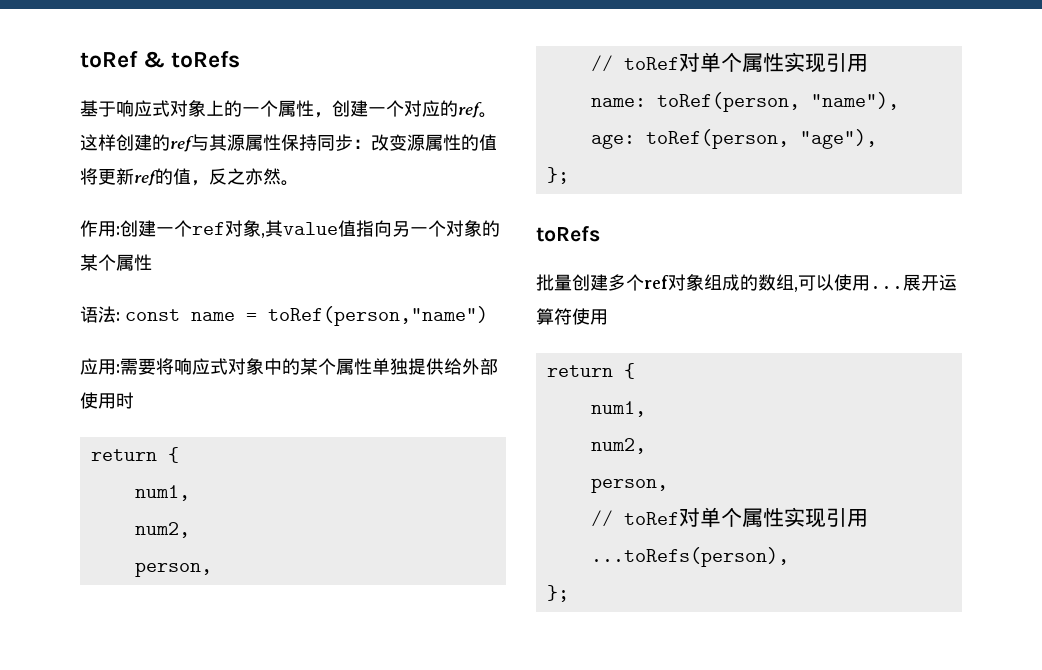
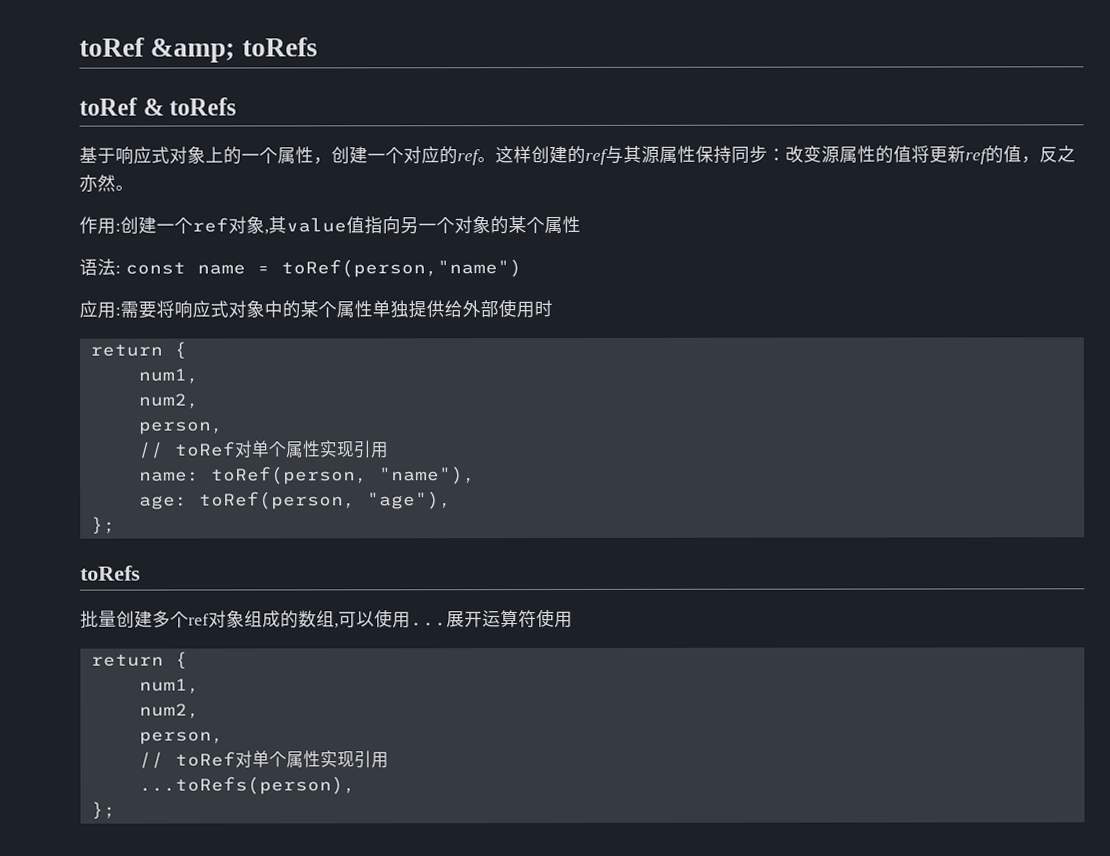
[80,51,138,68] toRef -> [79,37,318,63] [79,97,138,116] toRef &amp; toRefs // toRef

